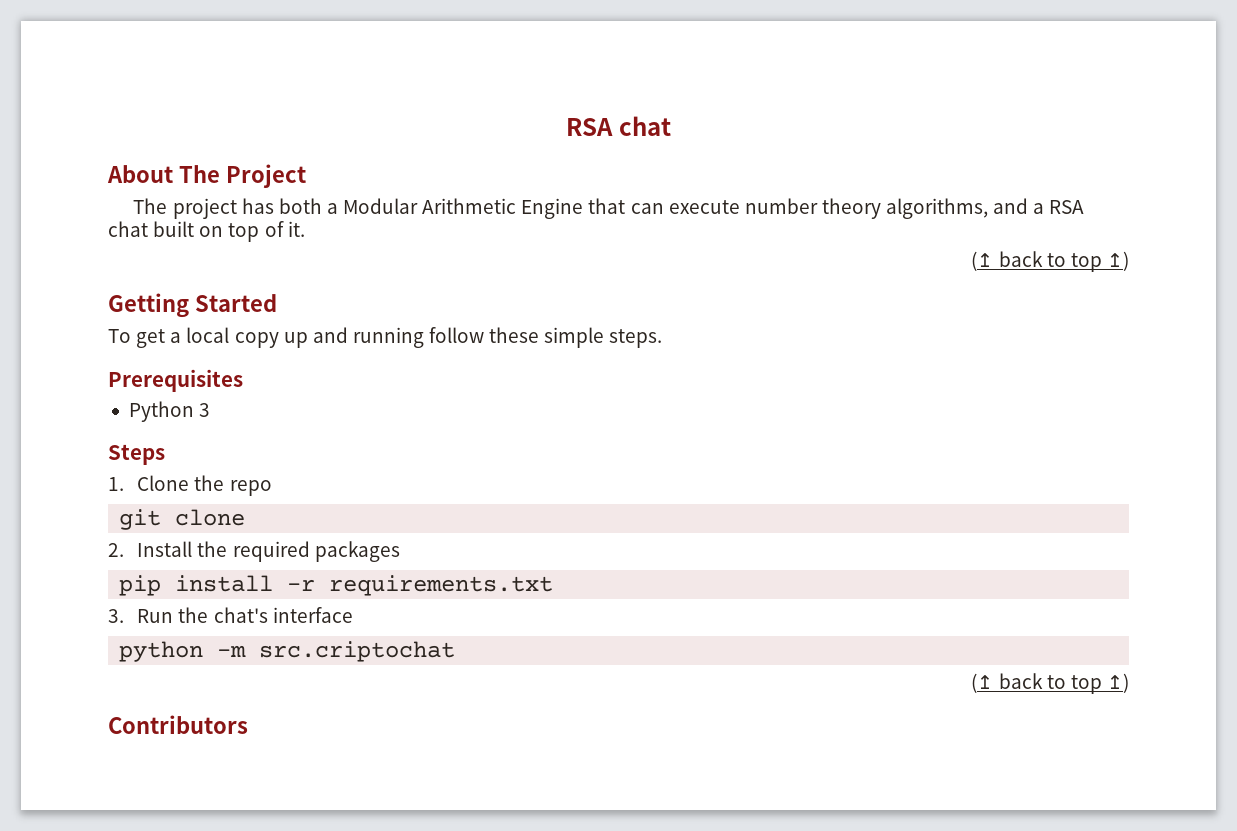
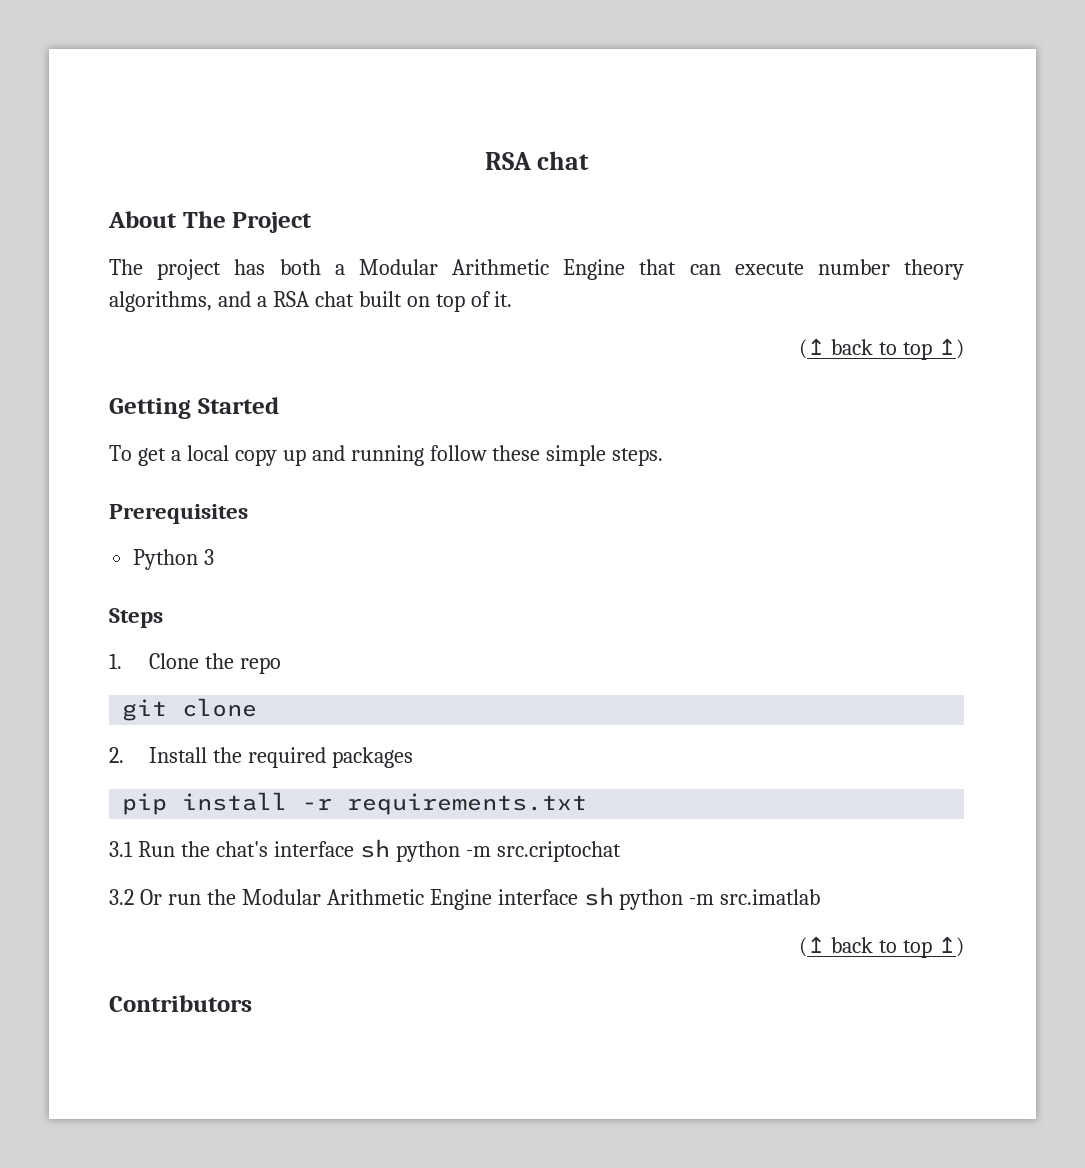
[108,609,124,623] 3. -> [109,841,133,857] 3.1
(353, 615) // -> [359,839,390,858] sh
(456, 651) none -> [109,887,821,910] // 3.2 Or run the Modular Arithmetic Engine interface sh python -m src.imatlab

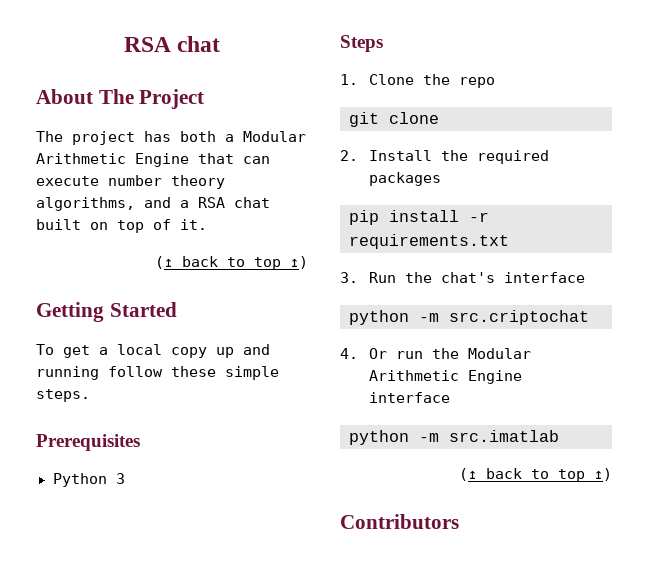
[109,841,133,857] 3.1 -> [340,272,358,283] 3.
[359,839,390,858] sh -> (586, 277) //
[109,889,134,905] 3.2 -> [340,348,358,359] 4.
[583,887,614,906] sh -> (451, 397) //

